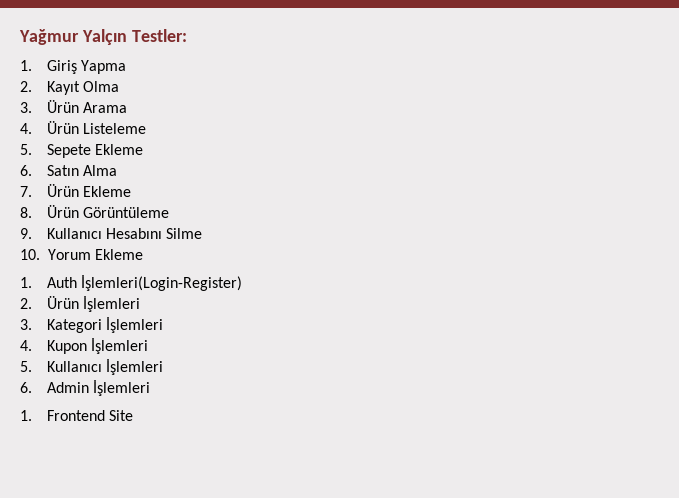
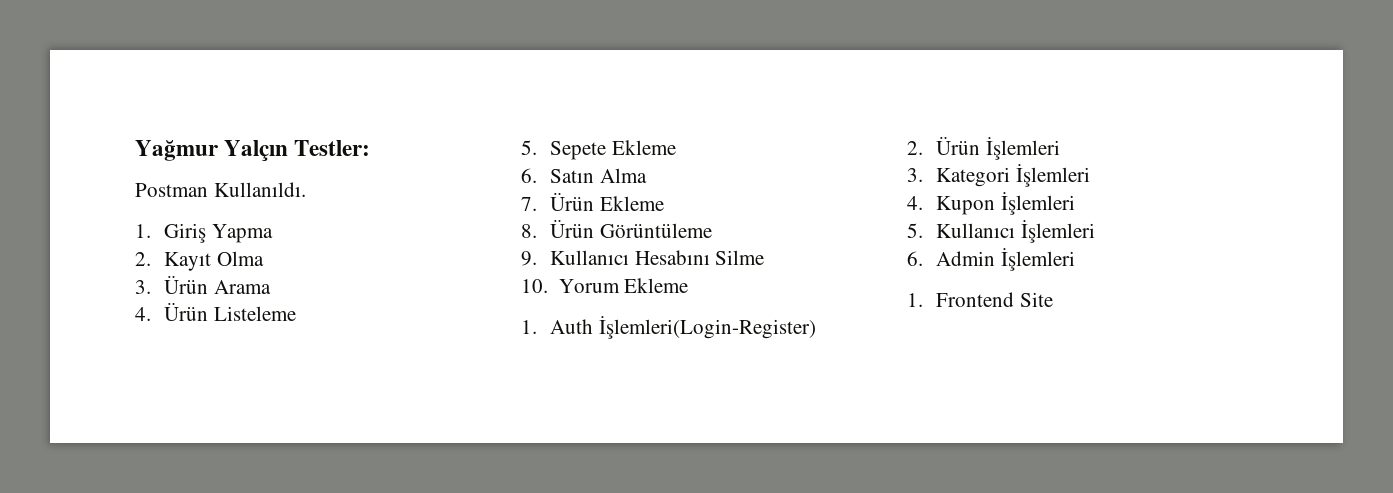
(187, 35) none -> [135,182,306,197] // Postman Kullanıldı.

